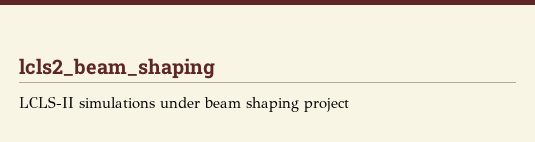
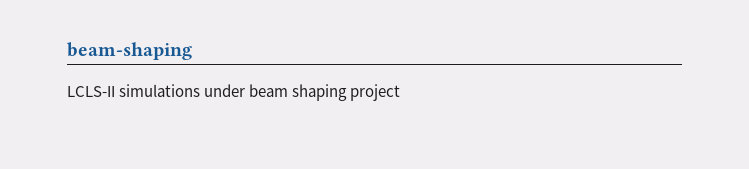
[19,58,215,79] lcls2_beam_shaping -> [67,42,192,60] beam-shaping

